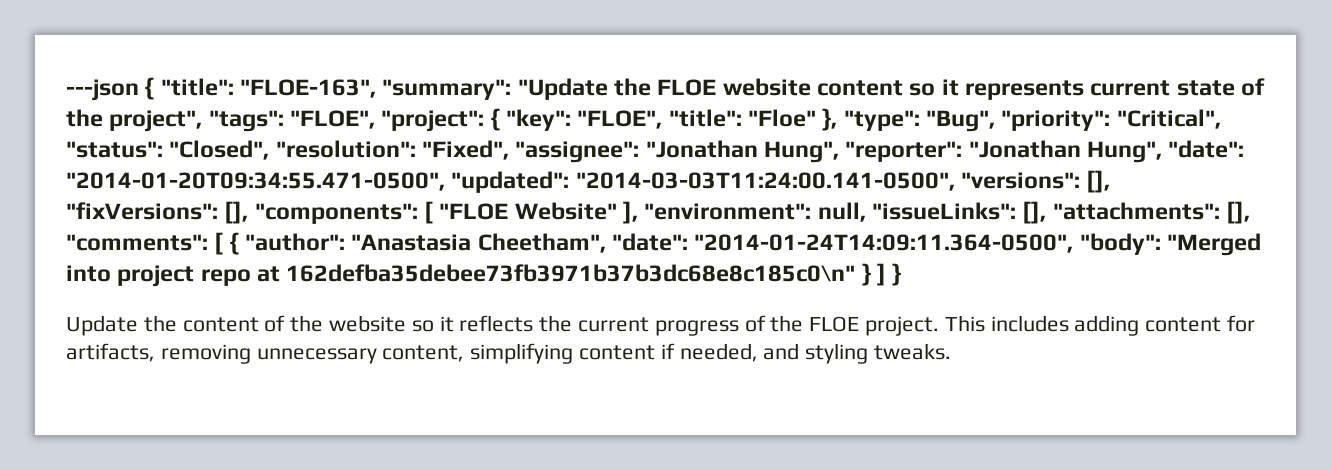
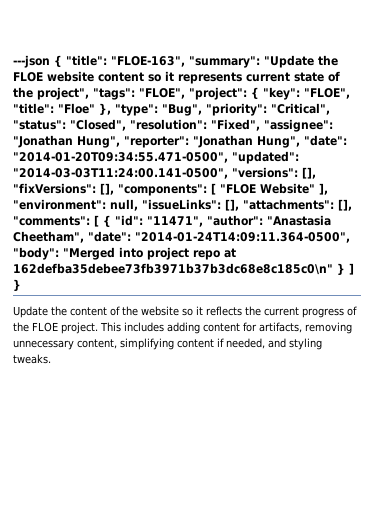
(239, 243) none -> [115,215,203,227] "id": "11471",

